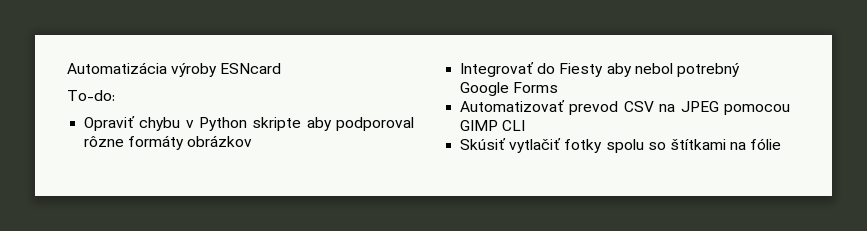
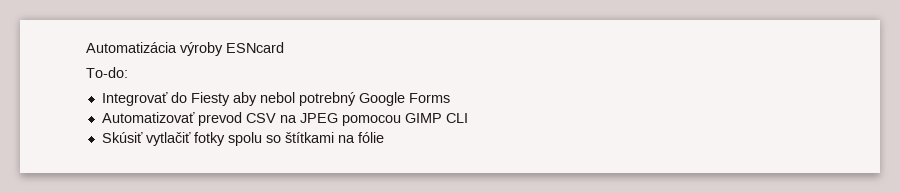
[84,116,414,131] [84,135,253,150] // Opraviť chybu v Python skripte aby podporoval rôzne formáty obrázkov -> (128, 72) none

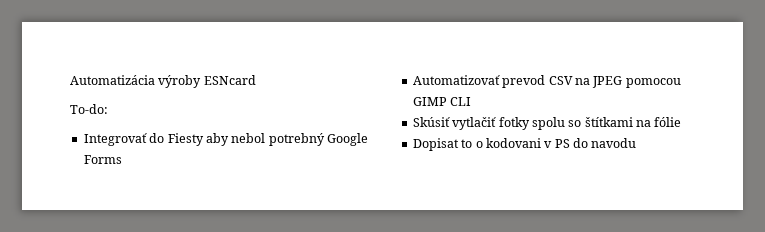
(384, 137) none -> [412,138,637,151] // Dopisat to o kodovani v PS do navodu

